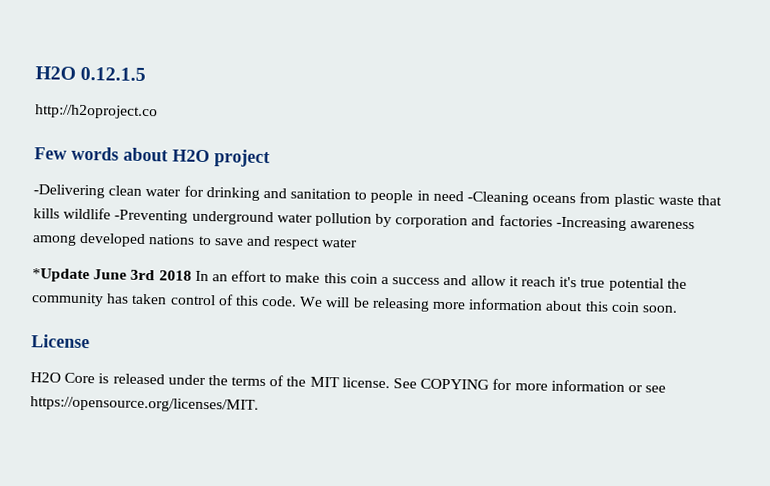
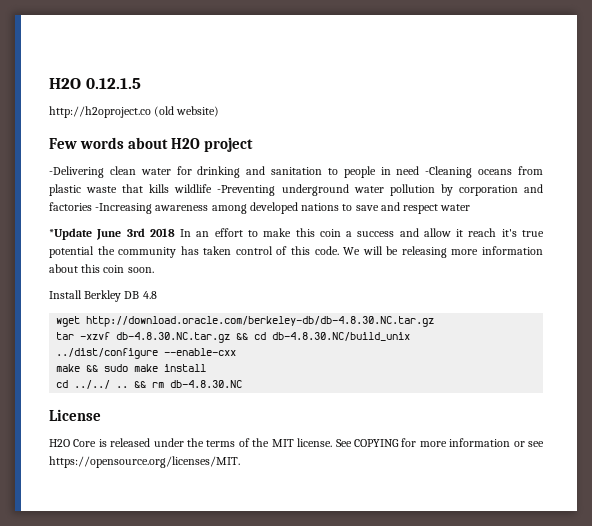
(158, 112) none -> [154,106,220,117] (old website)
(677, 309) none -> [49,290,157,302] [56,316,435,327] [56,332,411,343] [56,348,237,359] [56,364,207,372] [56,380,243,389] // Install Berkley DB 4.8 // wget http://download.oracle.com/berkeley-db/db-4.8.30.NC.tar.gz // tar -xzvf db-4.8.30.NC.tar.gz && cd db-4.8.30.NC/build_unix // ../dist/configure --enable-cxx // make && sudo make install // cd ../../ .. && rm db-4.8.30.NC

